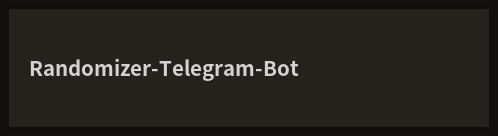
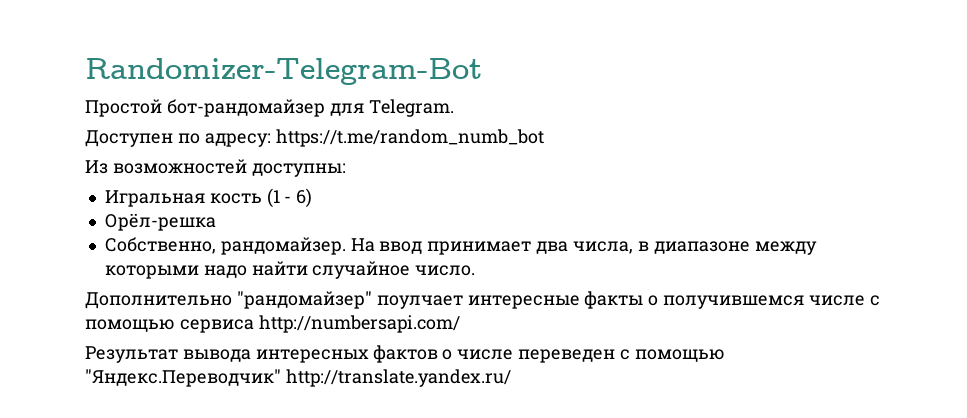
(299, 69) none -> [85,99,454,117] [85,129,544,147] [85,159,346,177] [104,188,313,208] [104,214,216,231] [104,237,817,255] [104,261,476,279] [85,291,880,309] [85,315,460,333] [85,345,725,363] [85,369,511,387] // Простой бот-рандомайзер для Telegram. // Доступен по адресу: https://t.me/random_numb_bot // Из возможностей доступны: // Игральная кость (1 - 6) // Орёл-решка // Собственно, рандомайзер. На ввод принимает два числа, в диапазоне между которыми надо найти случайное число. // Дополнительно "рандомайзер" поулчает интересные факты о получившемся числе с помощью сервиса http://numbersapi.com/ // Результат вывода интересных фактов о числе переведен с помощью "Яндекс.Переводчик" http://translate.yandex.ru/

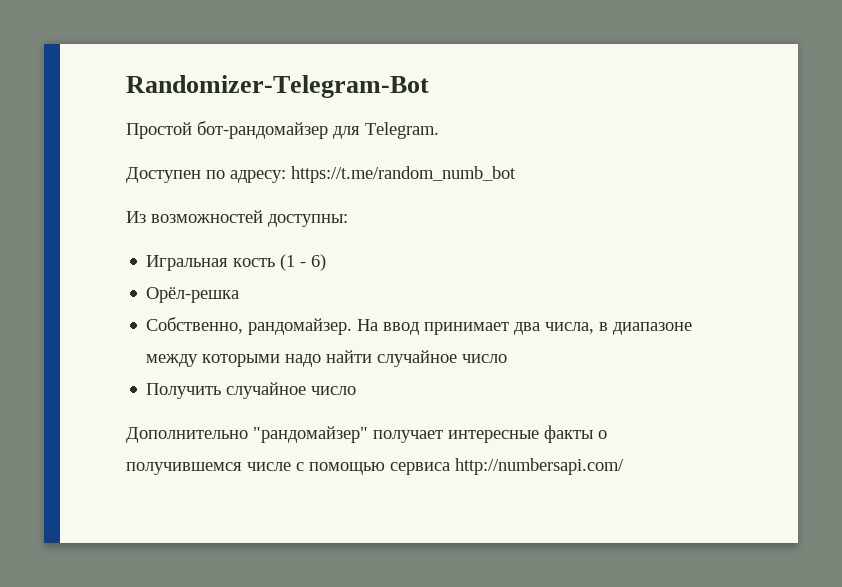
[415,265,476,276] число. -> [462,354,508,363] [146,382,357,399] число // Получить случайное число
[376,295,463,309] поулчает -> [373,430,443,443] получает
[85,345,725,363] [85,369,511,387] // Результат вывода интересных фактов о числе переведен с помощью "Яндекс.Переводчик" http://translate.yandex.ru/ -> (624, 466) none

